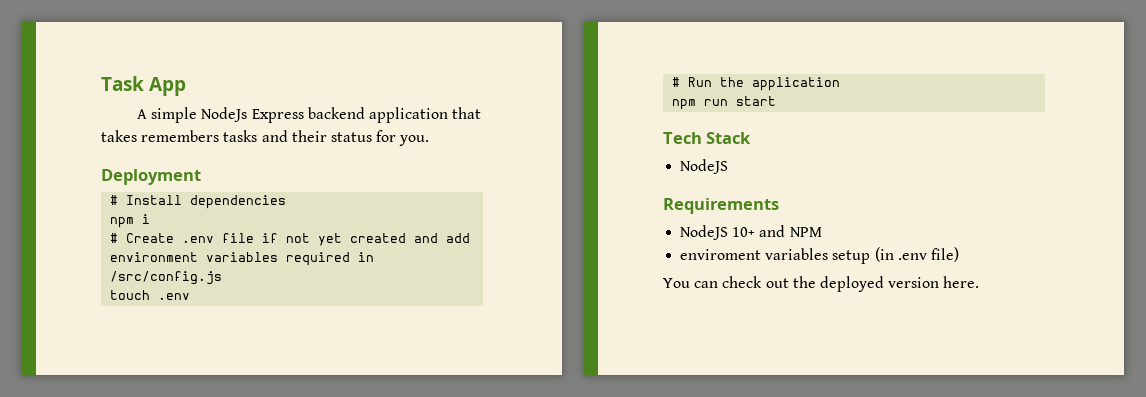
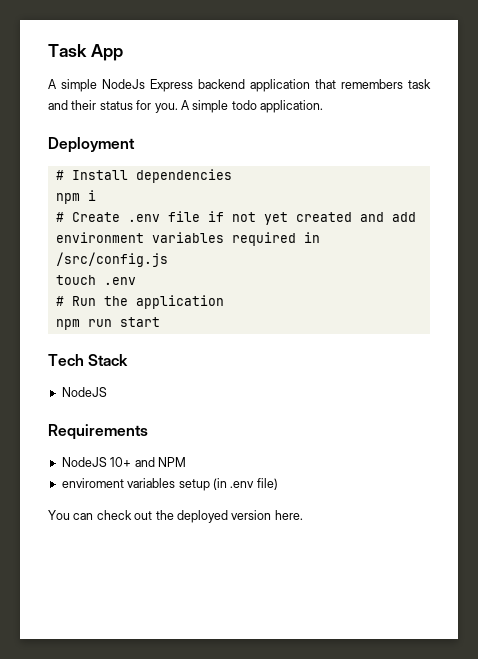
[101,130,258,142] takes remembers tasks -> [341,79,431,89] remembers task
(430, 140) none -> [180,100,323,113] A simple todo application.

